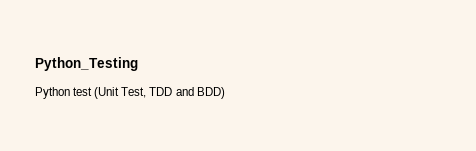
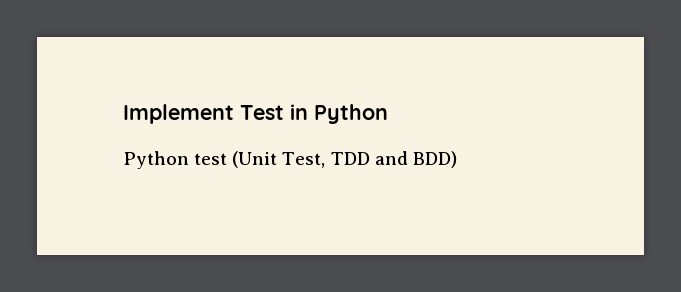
[35,57,138,71] Python_Testing -> [123,104,388,124] Implement Test in Python

